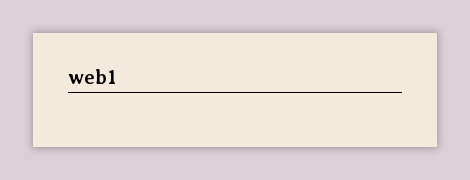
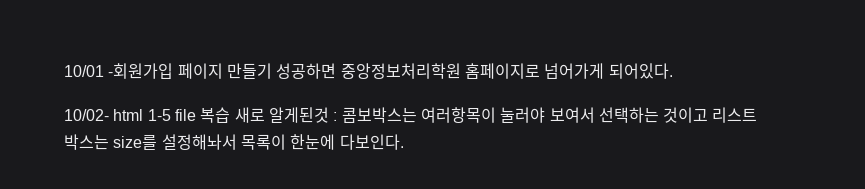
[68,69,116,84] web1 -> [64,63,673,79] [64,107,758,123] [64,134,404,150] 10/01 -회원가입 페이지 만들기 성공하면 중앙정보처리학원 홈페이지로 넘어가게 되어있다. // 10/02- html 1-5 file 복습 새로 알게된것 : 콤보박스는 여러항목이 눌러야 보여서 선택하는 것이고 리스트 박스는 size를 설정해놔서 목록이 한눈에 다보인다.

